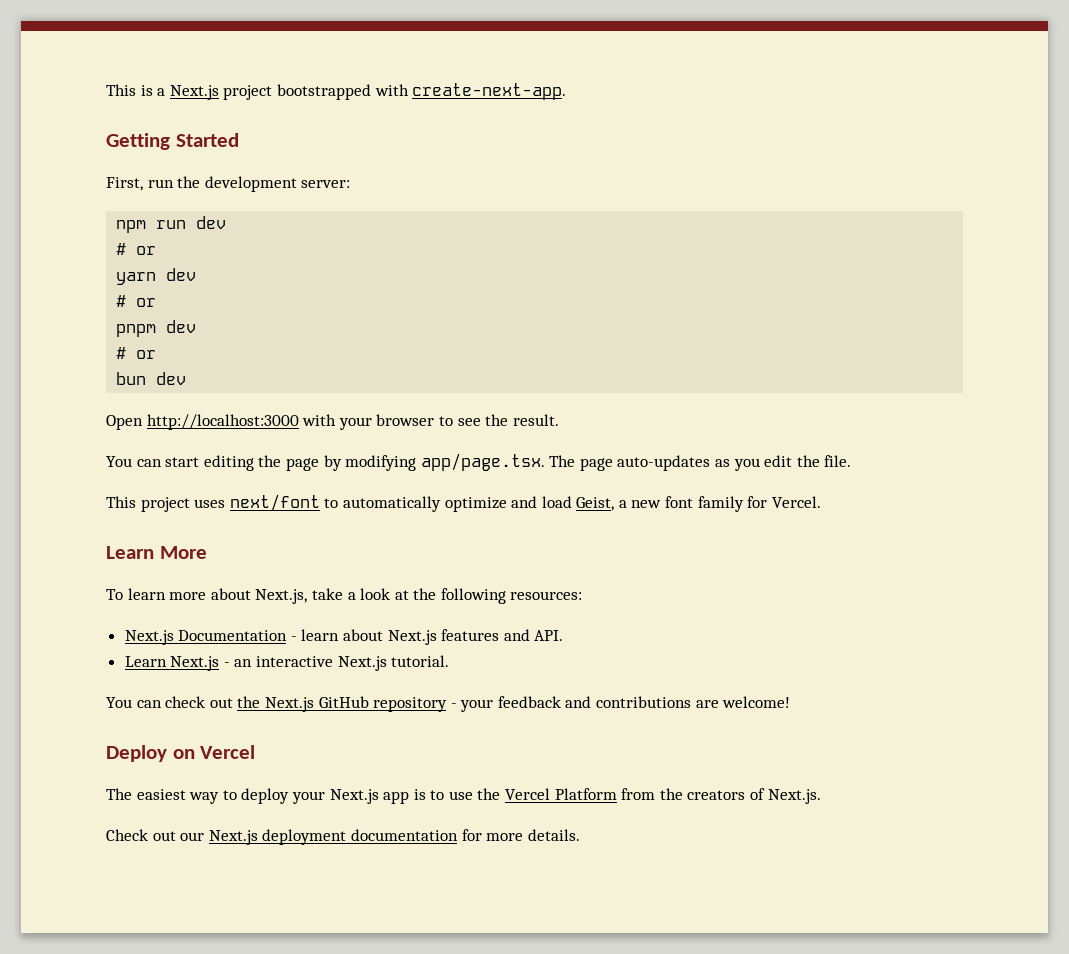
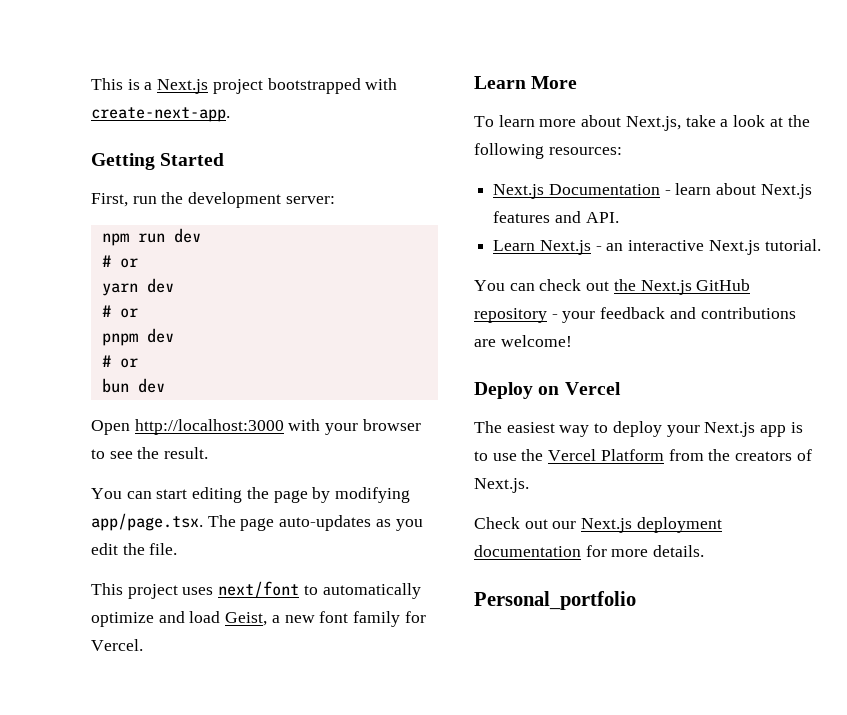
(580, 835) none -> [474,591,636,610] // Personal_portfolio

